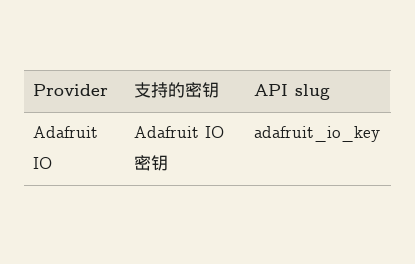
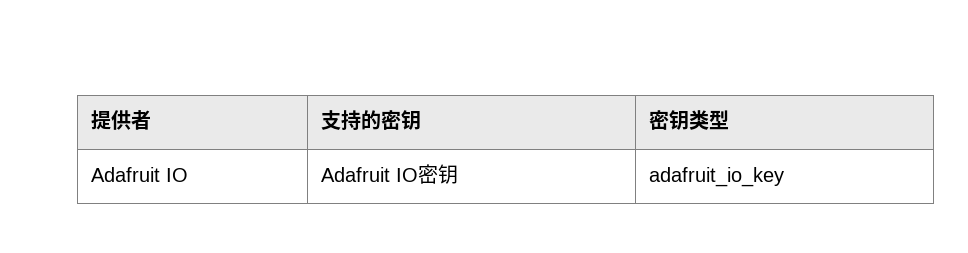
[32,84,108,96] Provider -> [90,110,151,130] 提供者
[253,84,330,100] API slug -> [648,110,729,130] 密钥类型

